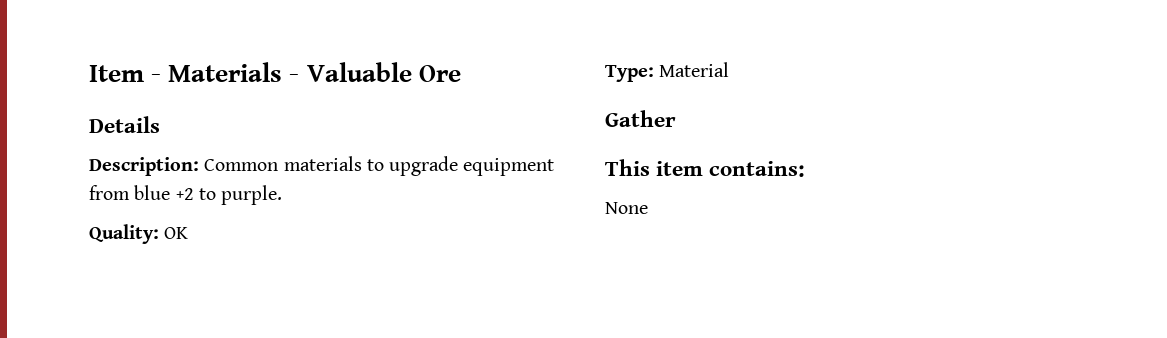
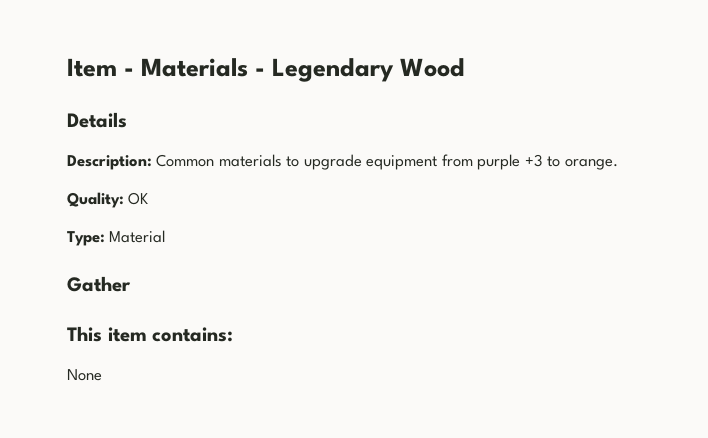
[306,62,461,82] Valuable Ore -> [272,58,466,82] Legendary Wood
[134,185,283,205] blue +2 to purple. -> [477,154,618,170] purple +3 to orange.

